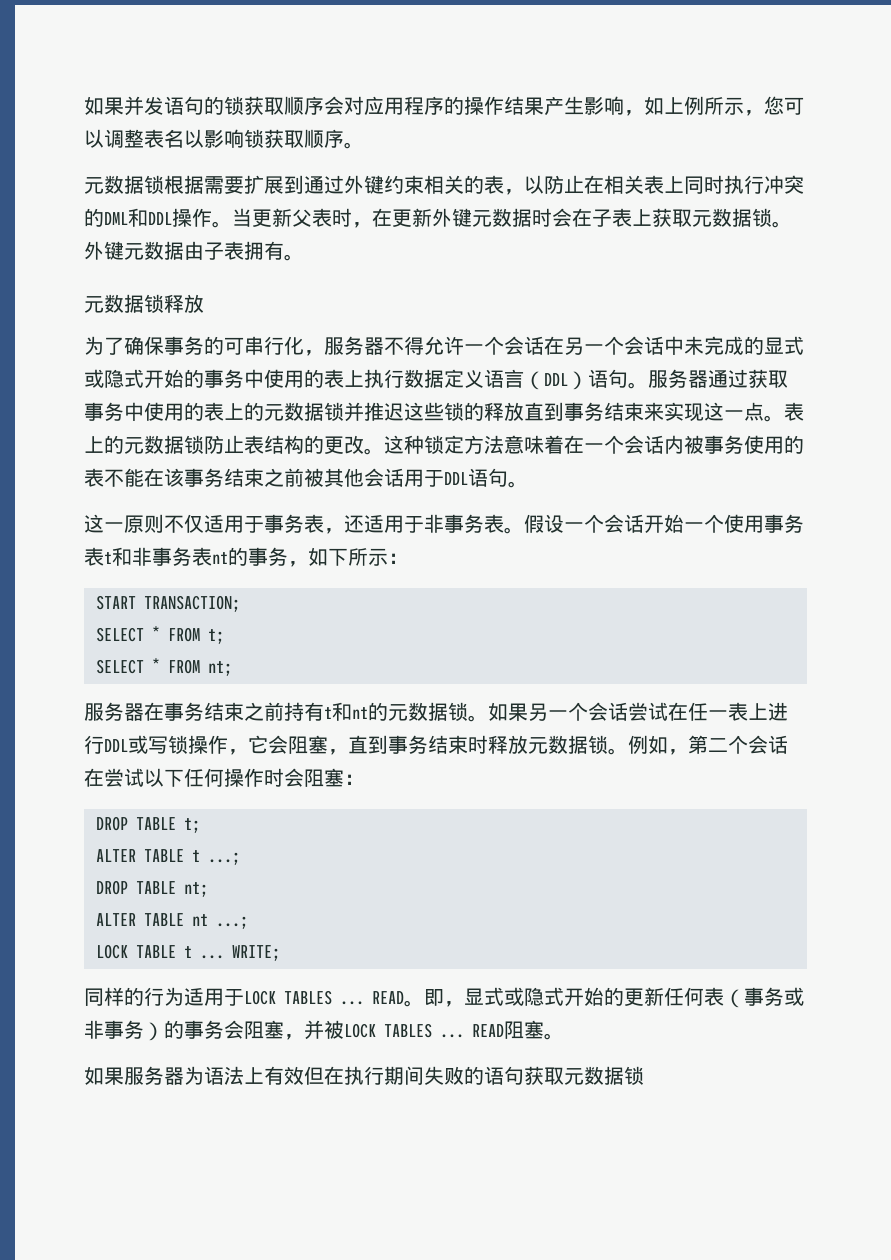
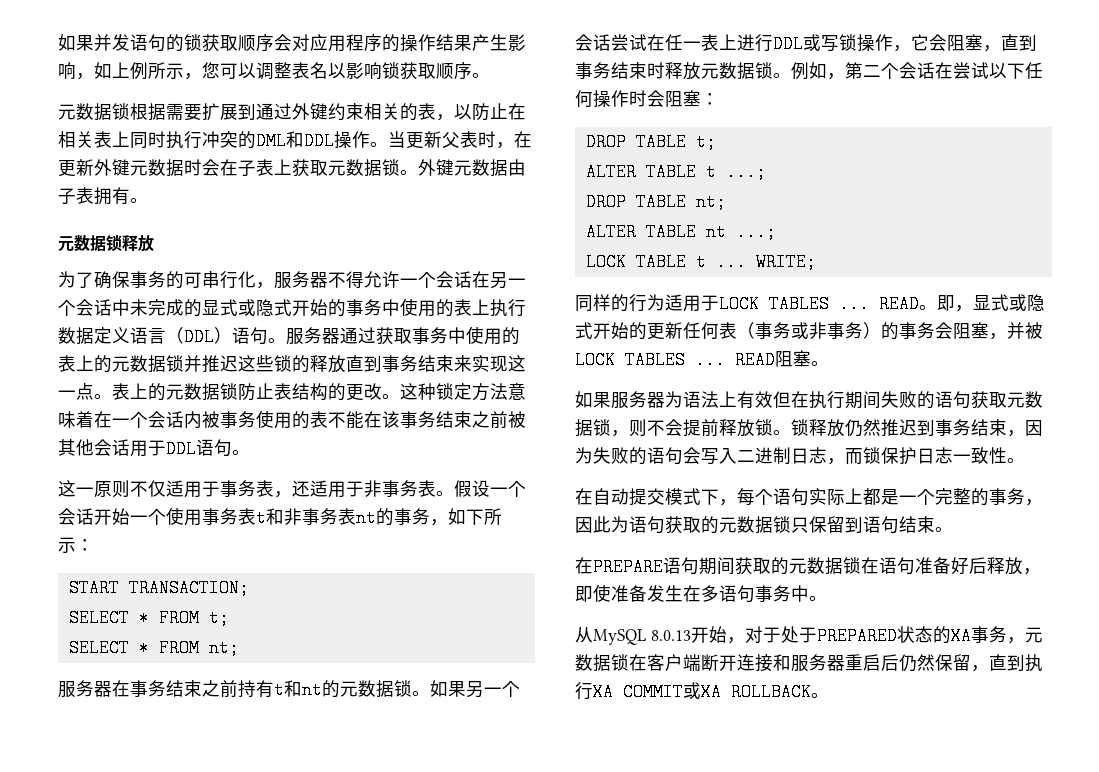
(644, 1075) none -> [611,419,1043,437] [575,447,1025,465] [575,488,1043,506] [575,516,953,534] [575,557,1041,576] [575,584,827,603] [575,626,1043,645] [575,654,1043,672] [575,682,829,701] ，则不会提前释放锁。锁释放仍然推迟到事务结束，因为失败的语句会写入二进制日志，而锁保护日志一致性。 // 在自动提交模式下，每个语句实际上都是一个完整的事务，因此为语句获取的元数据锁只保留到语句结束。 // 在PREPARE语句期间获取的元数据锁在语句准备好后释放，即使准备发生在多语句事务中。 // 从MySQL 8.0.13开始，对于处于PREPARED状态的XA事务，元数据锁在客户端断开连接和服务器重启后仍然保留，直到执行XA COMMIT或XA ROLLBACK。

